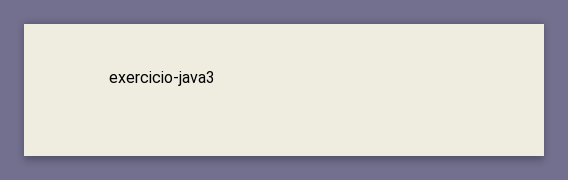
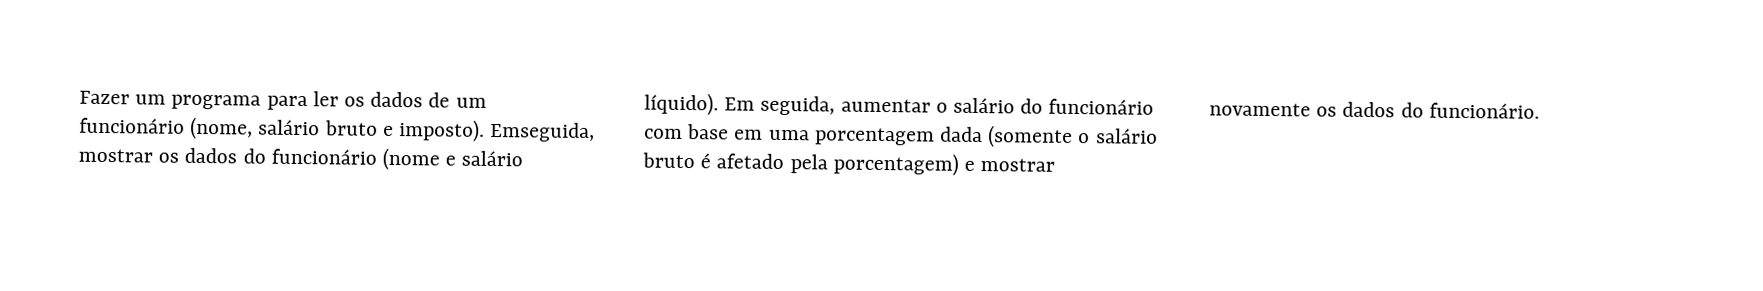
[109,71,215,86] exercicio-java3 -> [79,90,487,111] [79,116,596,143] [78,147,524,171] [644,92,1155,116] [644,123,1158,148] [642,152,1056,176] [1209,101,1540,119] Fazer um programa para ler os dados de um funcionário (nome, salário bruto e imposto). Emseguida, mostrar os dados do funcionário (nome e salário líquido). Em seguida, aumentar o salário do funcionário com base em uma porcentagem dada (somente o salário bruto é afetado pela porcentagem) e mostrar novamente os dados do funcionário.

